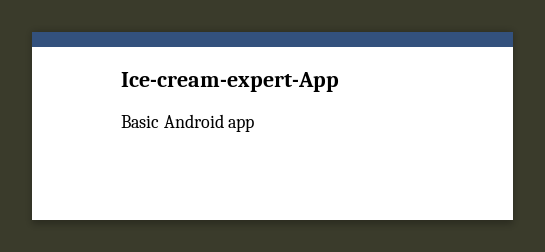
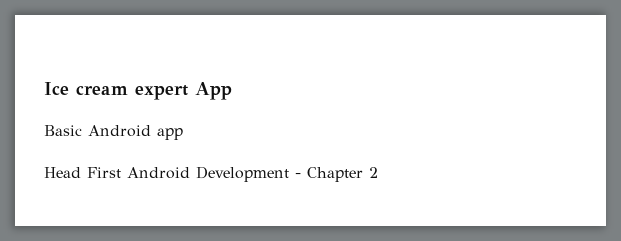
[121,72,339,92] Ice-cream-expert-App -> [44,82,232,100] Ice cream expert App
(255, 125) none -> [44,166,378,182] // Head First Android Development - Chapter 2

